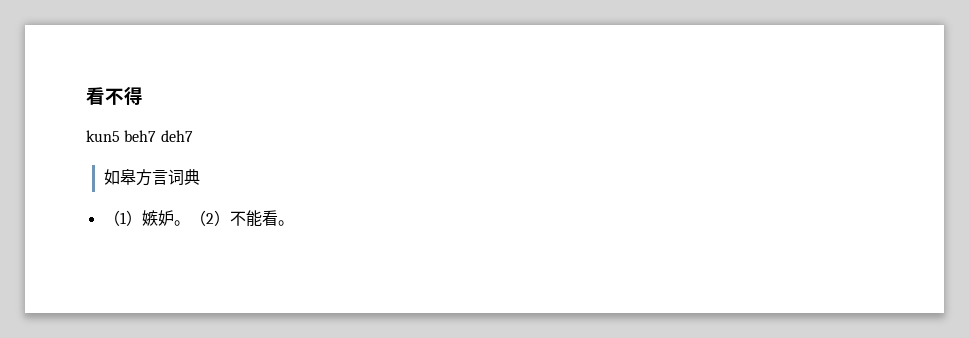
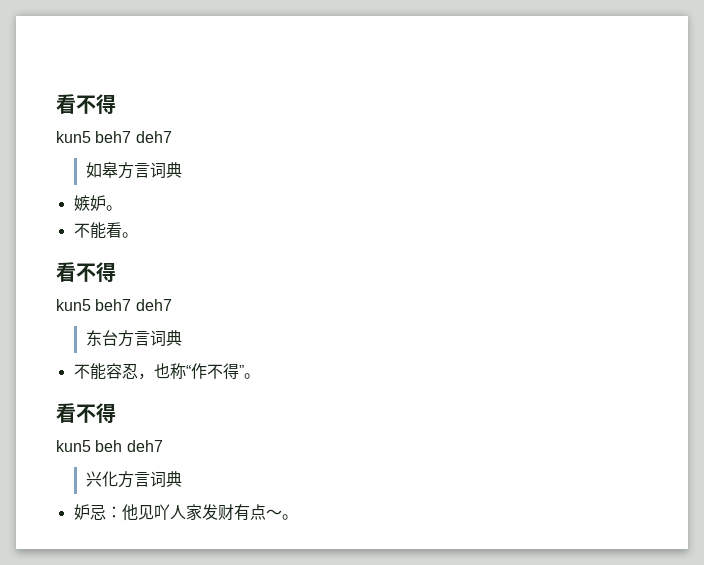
[103,210,142,226] （1） -> (182, 170) none
[189,210,230,226] （2） -> (122, 208) //
(294, 223) none -> [56,262,116,282] [56,299,172,311] [85,330,182,347] [73,363,260,380] [56,403,116,423] [56,440,163,452] [85,471,182,488] [73,504,298,521] // 看不得 // kun5 beh7 deh7 // 东台方言词典 // 不能容忍，也称“作不得”。 // 看不得 // kun5 beh deh7 // 兴化方言词典 // 妒忌：他见吖人家发财有点～。

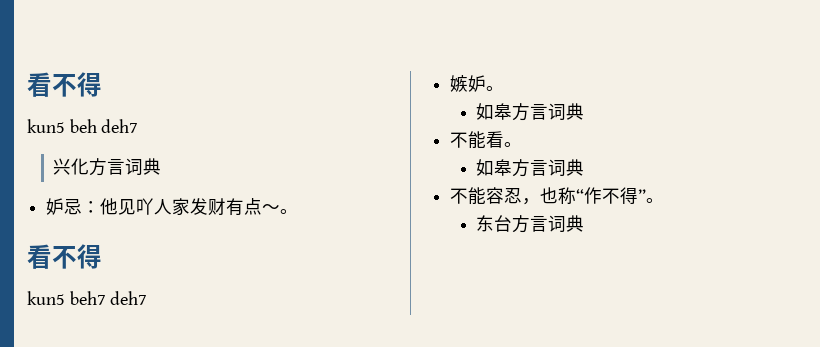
[56,94,116,114] [56,131,172,143] [85,162,182,179] [73,195,122,211] [73,222,138,239] [56,262,116,282] [56,299,172,311] [85,330,182,347] [73,363,260,380] [56,403,116,423] 看不得 // kun5 beh7 deh7 // 如皋方言词典 // 嫉妒。 // 不能看。 // 看不得 // kun5 beh7 deh7 // 东台方言词典 // 不能容忍，也称“作不得”。 // 看不得 -> [27,72,102,97] 看不得
(298, 517) none -> [27,244,102,269] [27,291,148,305] [450,75,505,92] [476,103,585,121] [450,131,523,149] [476,159,585,177] [450,187,665,205] [476,215,585,233] // 看不得 // kun5 beh7 deh7 // 嫉妒。 // 如皋方言词典 // 不能看。 // 如皋方言词典 // 不能容忍，也称“作不得”。 // 东台方言词典

